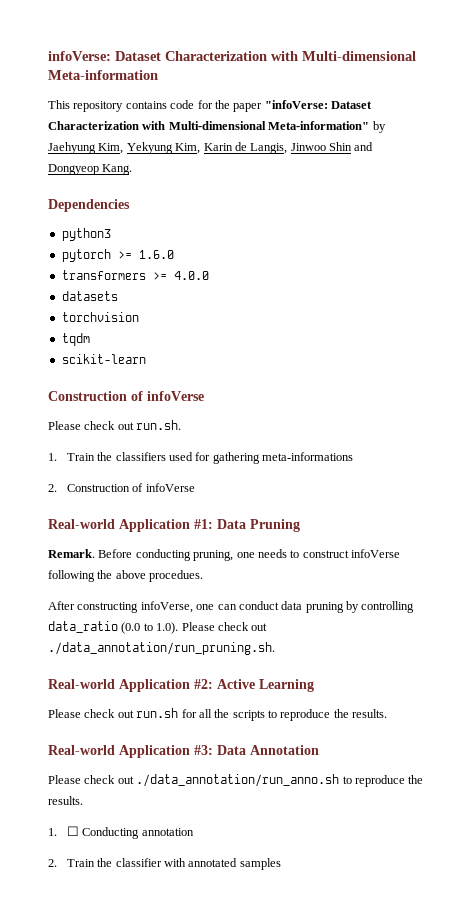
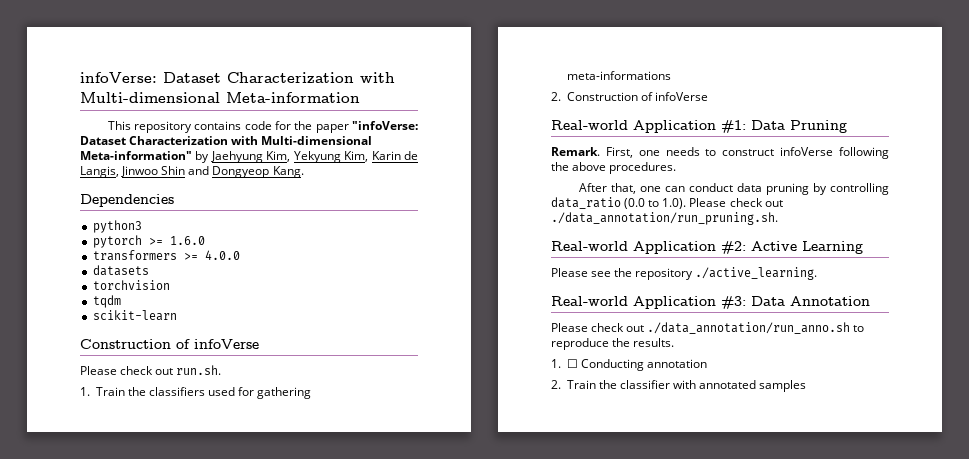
[98,549,234,561] Before conducting pruning, -> [605,147,633,158] First,
[149,570,204,582] procedues. -> [609,162,677,174] procedures.
[77,601,193,613] constructing infoVerse, -> [610,183,636,194] that,
[84,708,388,721] check out run.sh for all the scripts to reproduce the results. -> [591,267,818,280] see the repository ./active_learning.

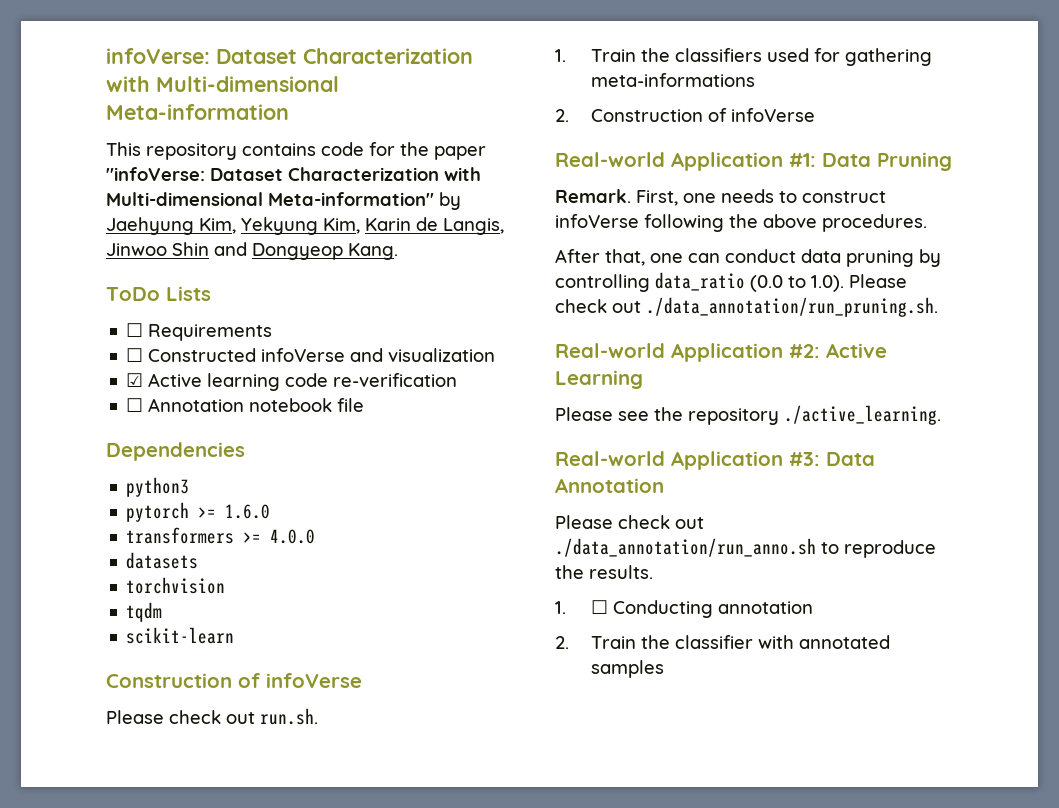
(304, 172) none -> [106,286,211,301] [126,323,273,341] [126,348,496,362] [126,373,458,391] [126,398,365,412] // ToDo Lists // ☐ Requirements // ☐ Constructed infoVerse and visualization // ☑ Active learning code re-verification // ☐ Annotation notebook file

